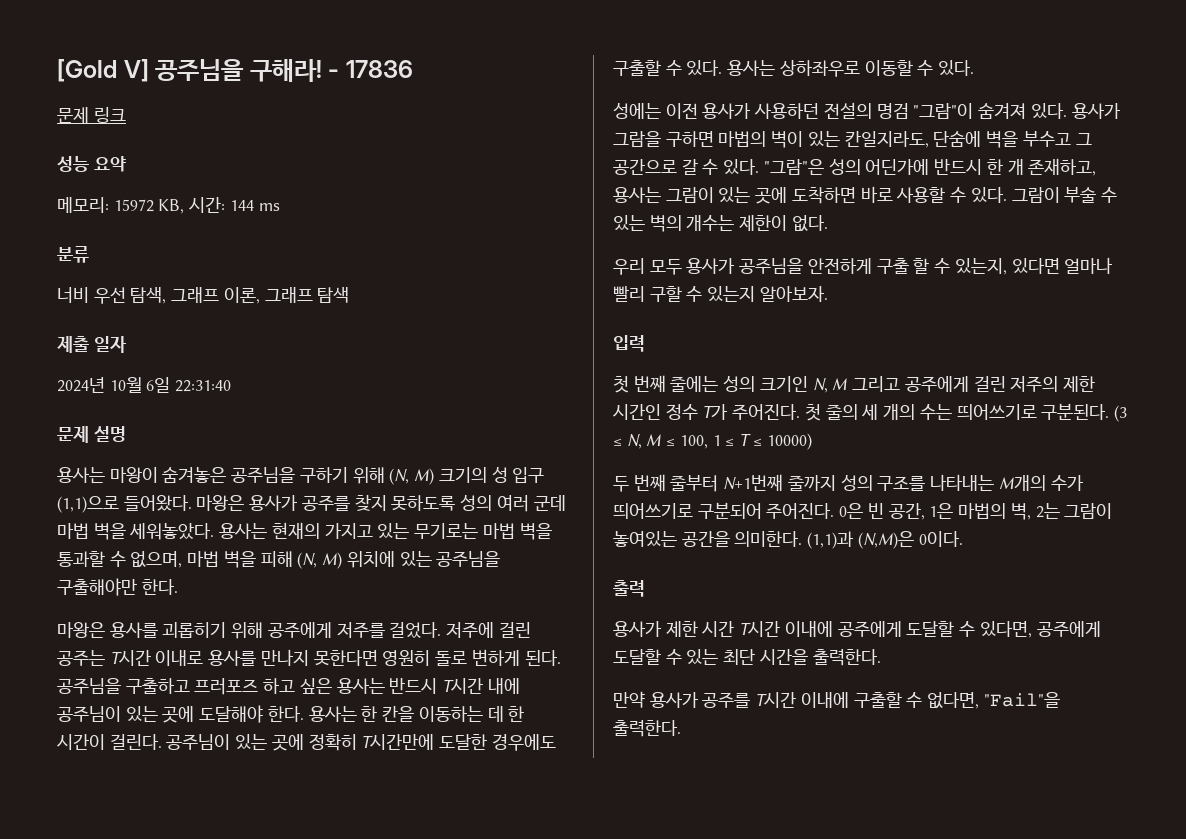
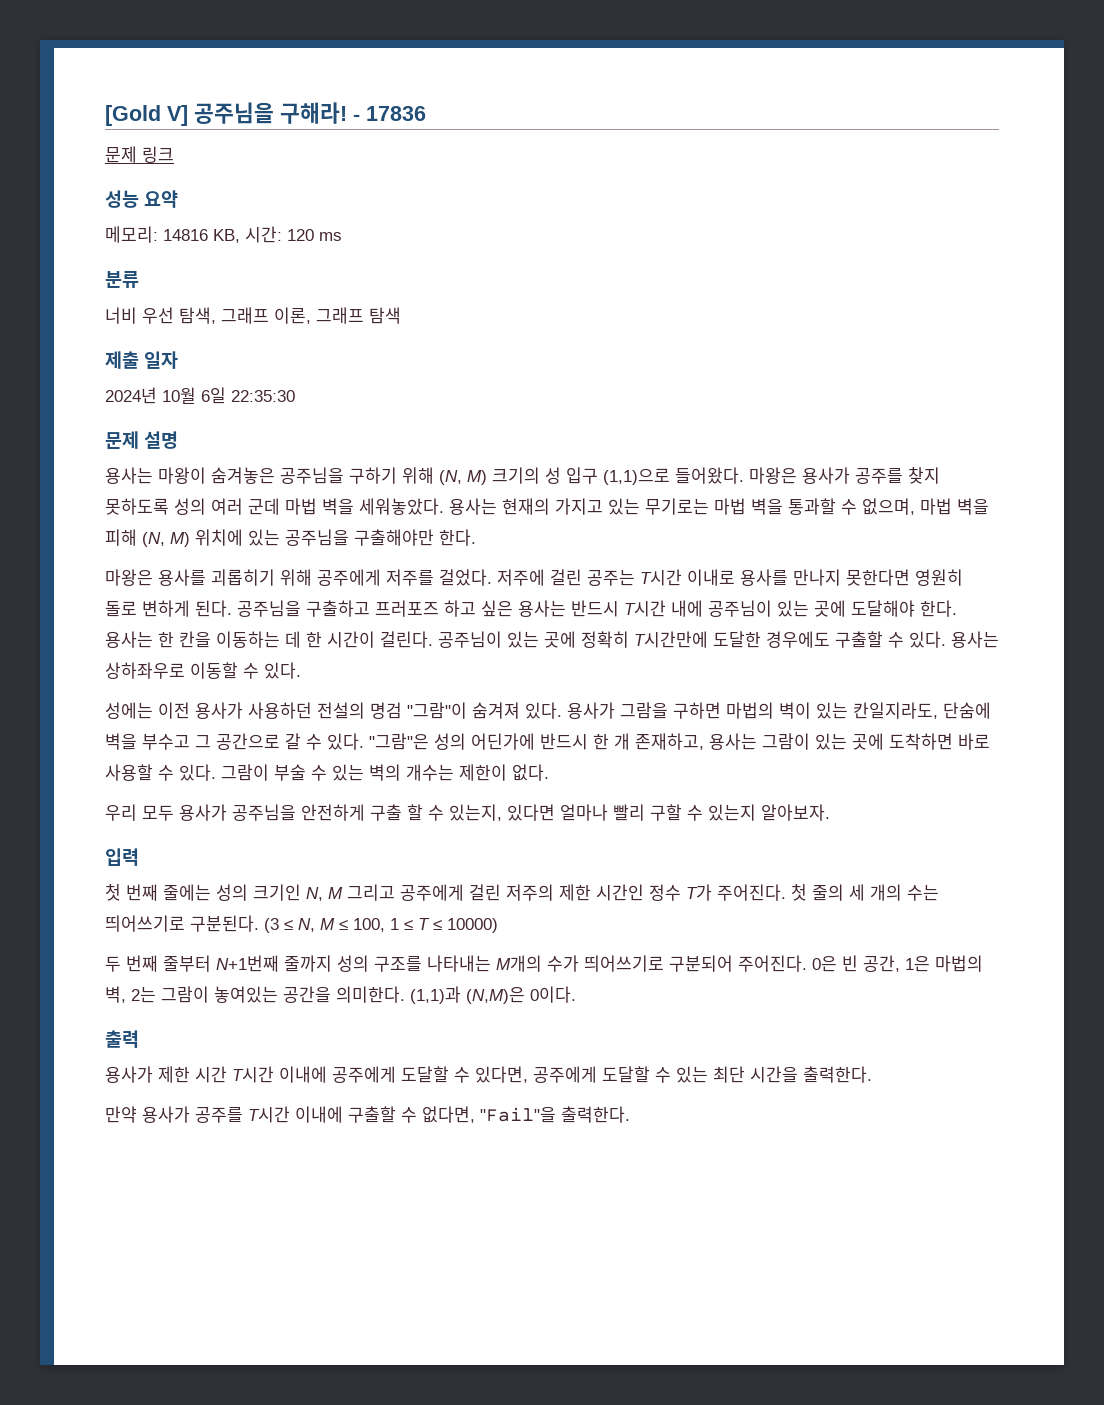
[113,199,154,212] 15972 -> [163,229,208,241] 14816
[229,200,254,211] 144 -> [287,229,314,241] 120
[175,380,232,392] 22:31:40 -> [231,390,295,402] 22:35:30

